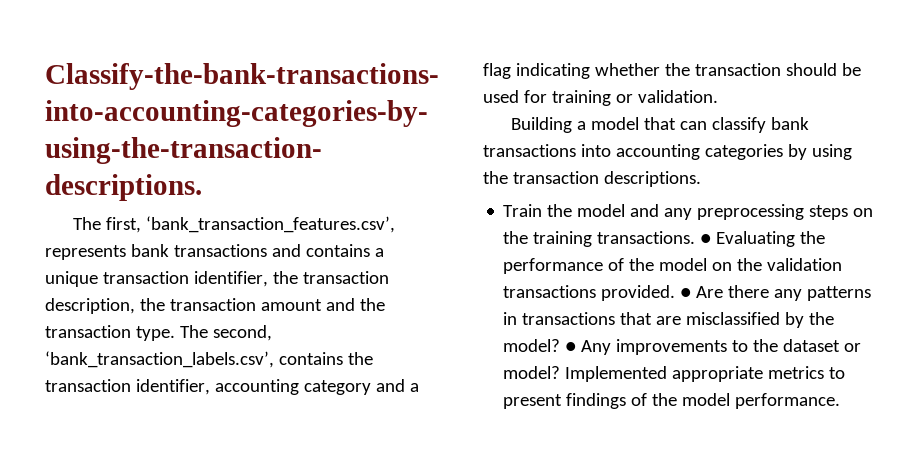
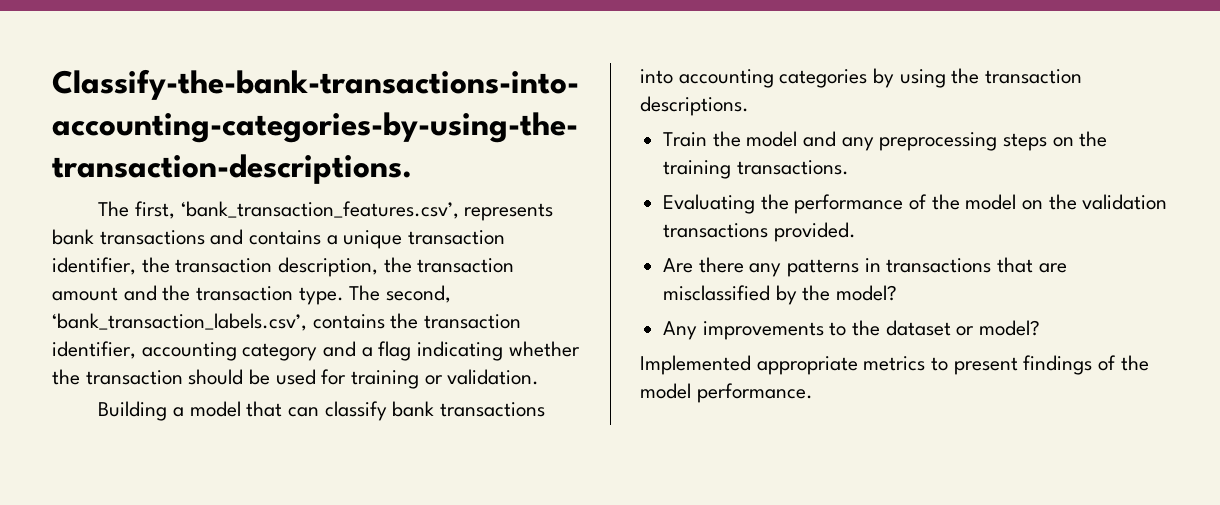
[700,234,712,244] ● -> (849, 167) //
[680,288,692,298] ● -> (856, 232) //
[565,342,577,352] ● -> (898, 293) //
(561, 372) none -> (1041, 328) //

